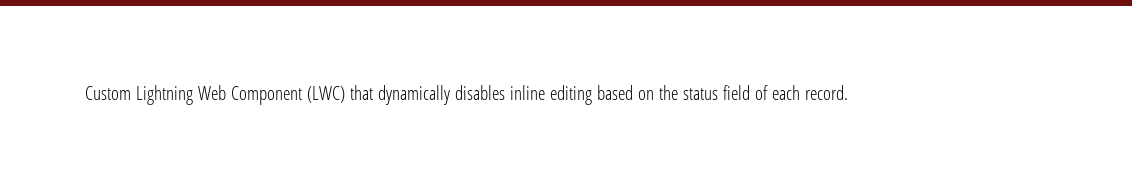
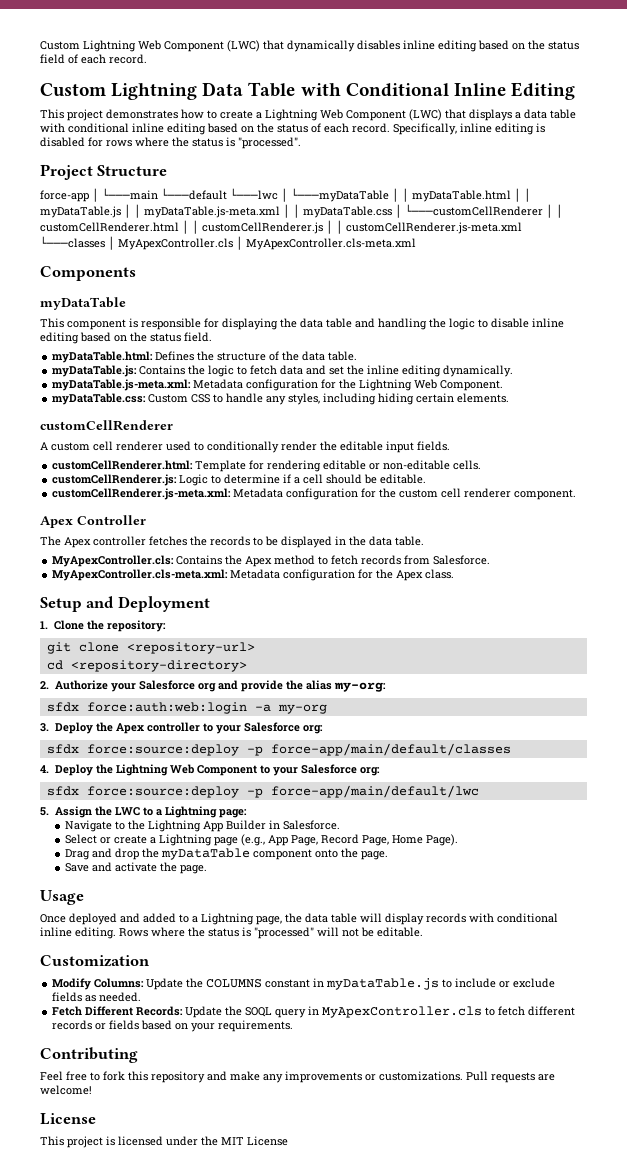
(848, 92) none -> [40,82,575,100] [40,109,576,121] [40,123,545,135] [40,137,301,149] [40,164,168,180] [40,188,531,202] [40,204,563,218] [40,220,522,234] [40,236,416,250] [40,266,136,281] [40,297,126,310] [40,318,564,330] [40,332,212,344] [52,351,358,363] [52,365,514,377] [52,379,504,391] [52,393,510,405] [40,420,173,431] [40,441,450,453] [52,460,482,472] [52,474,427,486] [52,488,577,500] [40,515,146,528] [40,536,424,548] [52,555,491,567] [52,569,455,581] [40,596,210,612] [40,620,166,632] [46,642,255,654] [46,660,247,672] [40,680,386,692] [46,702,327,714] [40,722,323,734] [46,743,511,756] [40,764,380,776] [46,785,479,798] [40,806,247,818] [64,820,340,832] [64,834,458,846] [64,848,388,860] [64,862,207,874] [40,890,84,905] [40,913,558,925] [40,927,423,939] [40,955,150,967] [52,978,556,990] [52,992,142,1002] [52,1006,576,1018] [52,1020,294,1032] [40,1047,138,1063] [40,1071,555,1083] [40,1085,92,1095] [40,1113,96,1125] [40,1136,288,1148] // Custom Lightning Data Table with Conditional Inline Editing // This project demonstrates how to create a Lightning Web Component (LWC) that displays a data table with conditional inline editing based on the status of each record. Specifically, inline editing is disabled for rows where the status is "processed". // Project Structure // force-app │ └───main └───default └───lwc │ └───myDataTable │ │ myDataTable.html │ │ myDataTable.js │ │ myDataTable.js-meta.xml │ │ myDataTable.css │ └───customCellRenderer │ │ customCellRenderer.html │ │ customCellRenderer.js │ │ customCellRenderer.js-meta.xml └───classes │ MyApexController.cls │ MyApexController.cls-meta.xml // Components // myDataTable // This component is responsible for displaying the data table and handling the logic to disable inline editing based on the status field. // myDataTable.html: Defines the structure of the data table. // myDataTable.js: Contains the logic to fetch data and set the inline editing dynamically. // myDataTable.js-meta.xml: Metadata configuration for the Lightning Web Component. // myDataTable.css: Custom CSS to handle any styles, including hiding certain elements. // customCellRenderer // A custom cell renderer used to conditionally render the editable input fields. // customCellRenderer.html: Template for rendering editable or non-editable cells. // customCellRenderer.js: Logic to determine if a cell should be editable. // customCellRenderer.js-meta.xml: Metadata configuration for the custom cell renderer component. // Apex Controller // The Apex controller fetches the records to be displayed in the data table. // MyApexController.cls: Contains the Apex method to fetch records from Salesforce. // MyApexController.cls-meta.xml: Metadata configuration for the Apex class. // Setup and Deployment // 1. Clone the repository: // git clone <repository-url> // cd <repository-directory> // 2. Authorize your Salesforce org and provide the alias my-org: // sfdx force:auth:web:login -a my-org // 3. Deploy the Apex controller to your Salesforce org: // sfdx force:source:deploy -p force-app/main/default/classes // 4. Deploy the Lightning Web Component to your Salesforce org: // sfdx force:source:deploy -p force-app/main/default/lwc // 5. Assign the LWC to a Lightning page: // Navigate to the Lightning App Builder in Salesforce. // Select or create a Lightning page (e.g., App Page, Record Page, Home Page). // Drag and drop the myDataTable component onto the page. // Save and activate the page. // Usage // Once deployed and added to a Lightning page, the data table will display records with conditional inline editing. Rows where the status is "processed" will not be editable. // Customization // Modify Columns: Update the COLUMNS constant in myDataTable.js to include or exclude fields as needed. // Fetch Different Records: Update the SOQL query in MyApexController.cls to fetch different records or fields based on your requirements. // Contributing // Feel free to fork this repository and make any improvements or customizations. Pull requests are welcome! // License // This project is licensed under the MIT License

